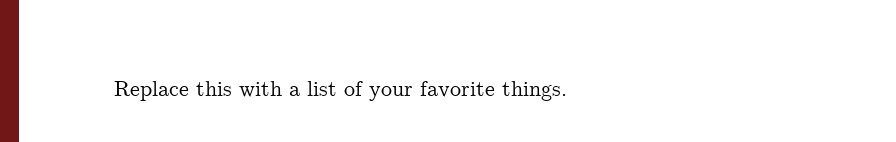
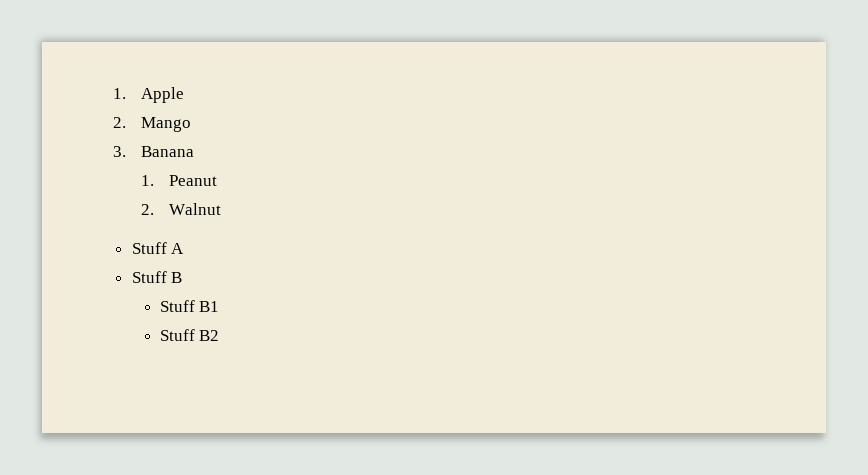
[114,81,567,101] Replace this with a list of your favorite things. -> [113,87,185,103] [113,117,192,132] [113,146,195,157] [141,175,218,186] [141,203,222,215] [131,242,185,254] [131,271,183,283] [159,300,220,312] [159,329,220,341] 1. Apple // 2. Mango // 3. Banana // 1. Peanut // 2. Walnut // Stuff A // Stuff B // Stuff B1 // Stuff B2

